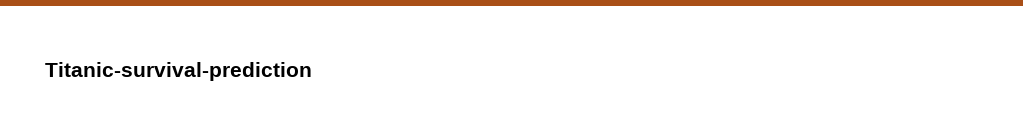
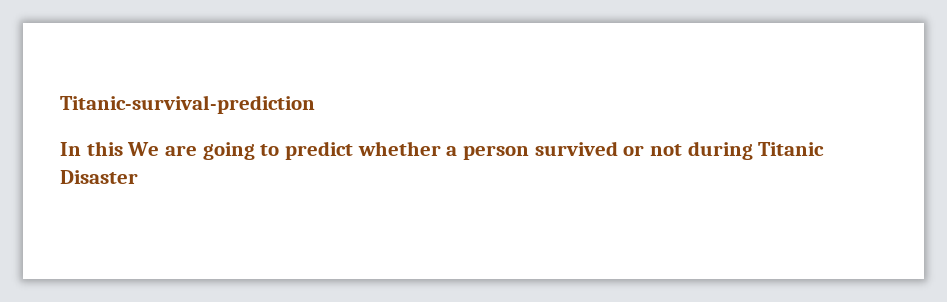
(312, 71) none -> [60,141,825,160] [60,170,138,184] // In this We are going to predict whether a person survived or not during Titanic Disaster

